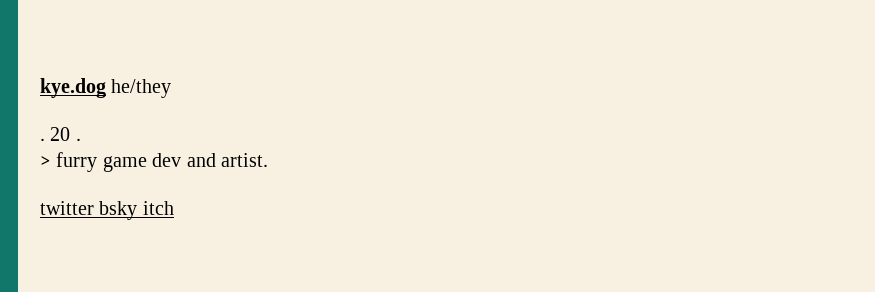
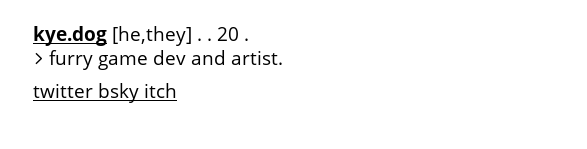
[111,79,172,98] he/they // -> [112,26,202,46] [he,they] .

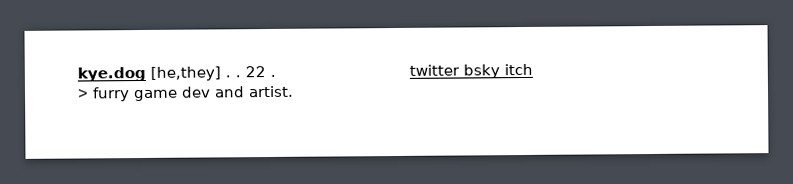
[217,27,239,41] 20 -> [245,66,266,78] 22

